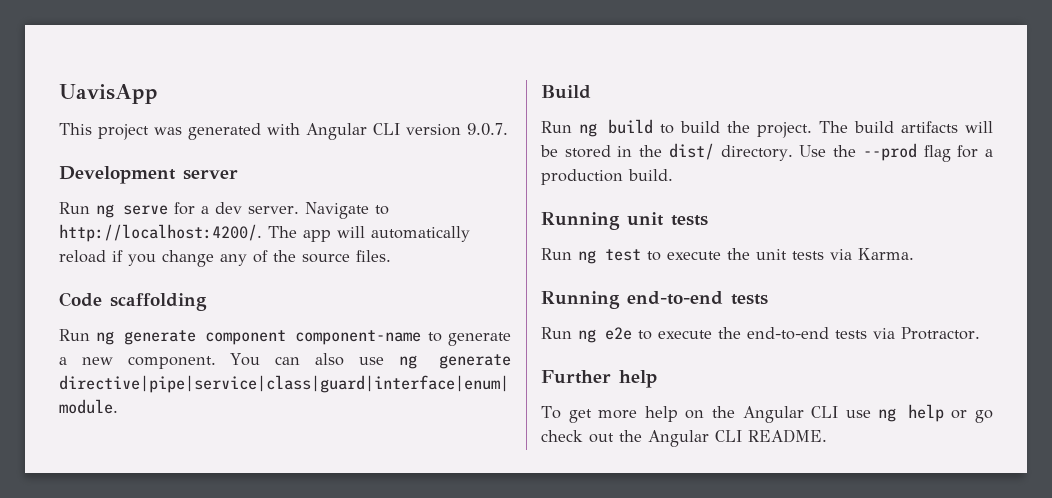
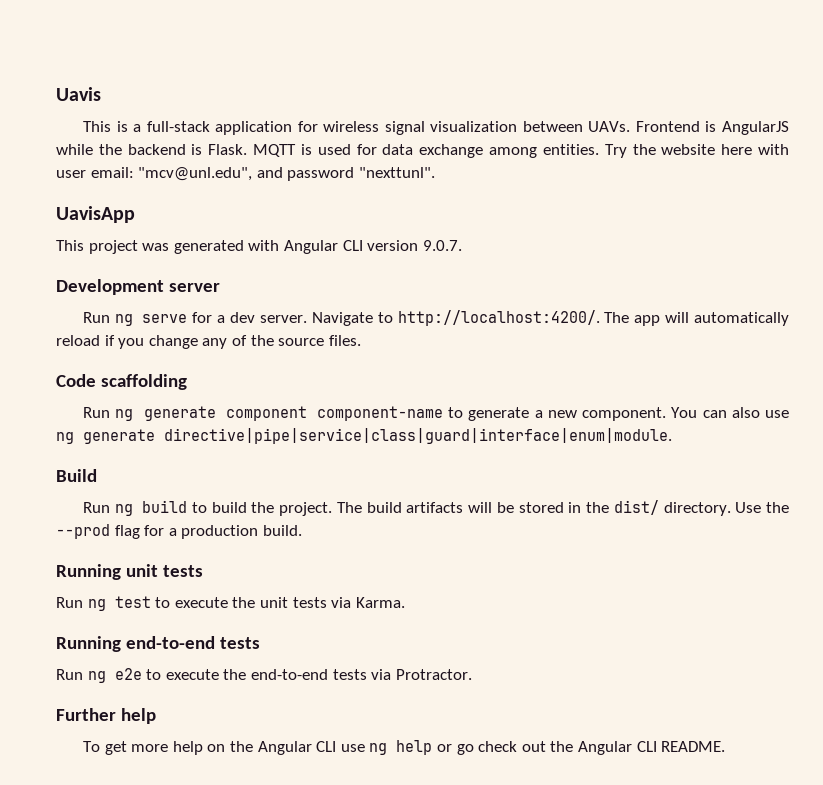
(59, 94) none -> [56,87,101,101] [83,121,790,135] [56,144,790,158] [56,167,435,181] Uavis // This is a full-stack application for wireless signal visualization between UAVs. Frontend is AngularJS while the backend is Flask. MQTT is used for data exchange among entities. Try the website here with user email: "mcv@unl.edu", and password "nexttunl". //

